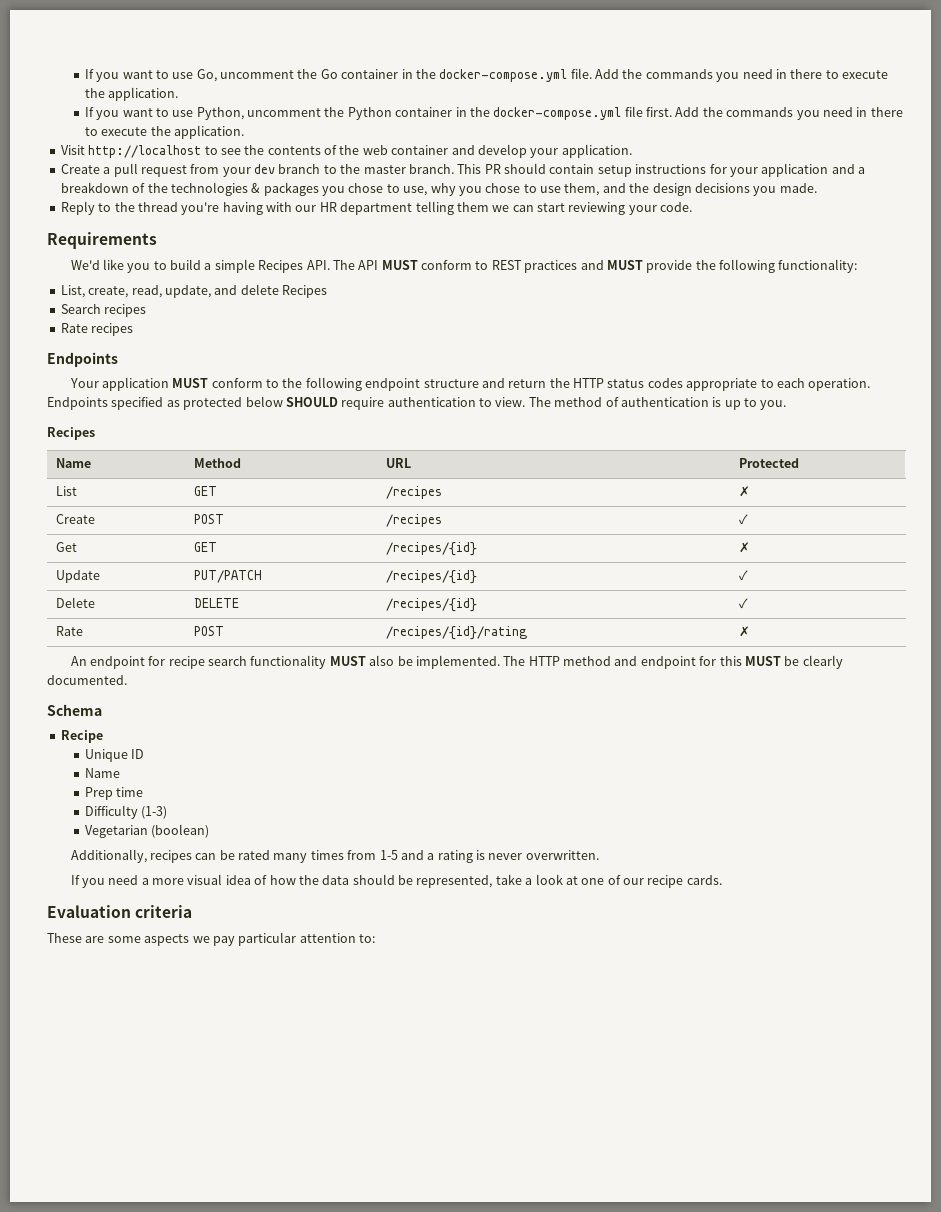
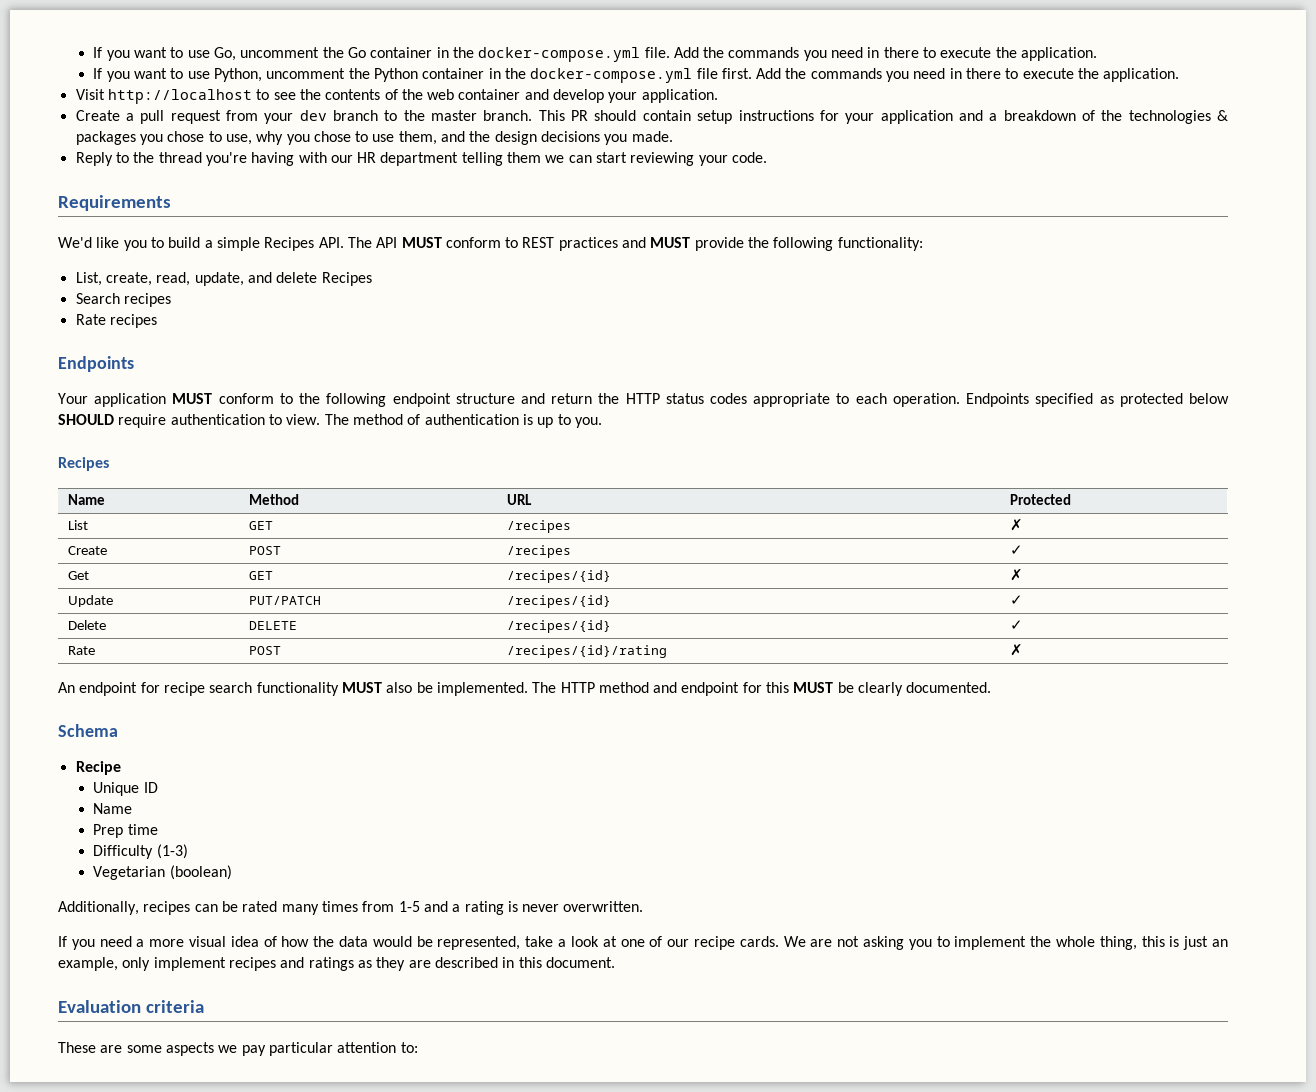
[352,874,395,885] should -> [372,936,412,947] would
(722, 880) none -> [783,936,1229,950] [58,957,615,971] We are not asking you to implement the whole thing, this is just an example, only implement recipes and ratings as they are described in this document.

